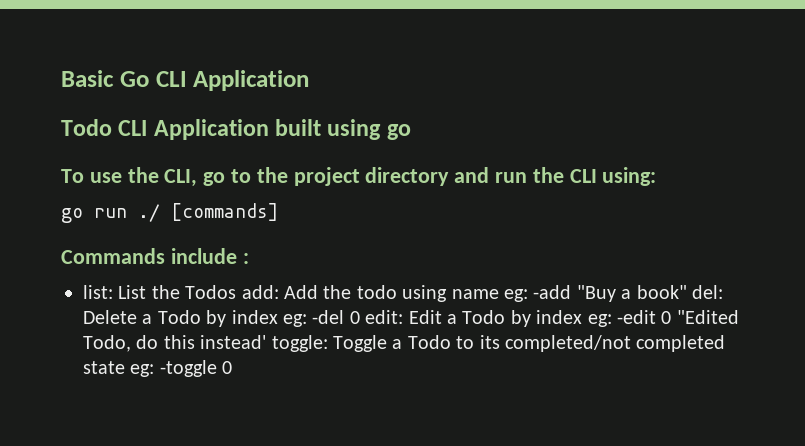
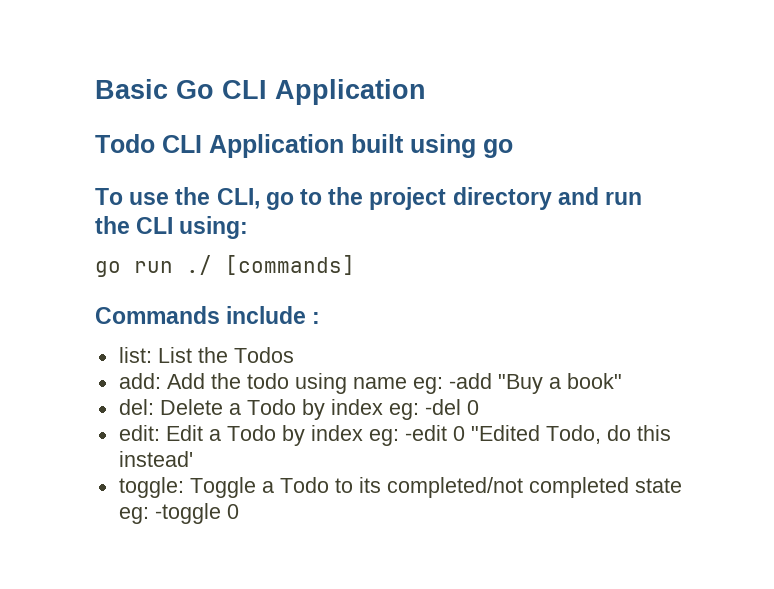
(237, 292) none -> (294, 355) //
(687, 292) none -> (622, 381) //
(360, 317) none -> (479, 407) //
(267, 342) none -> (193, 459) //

